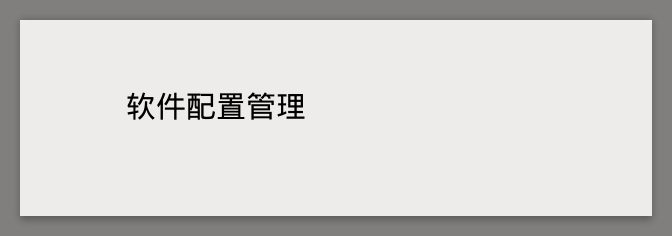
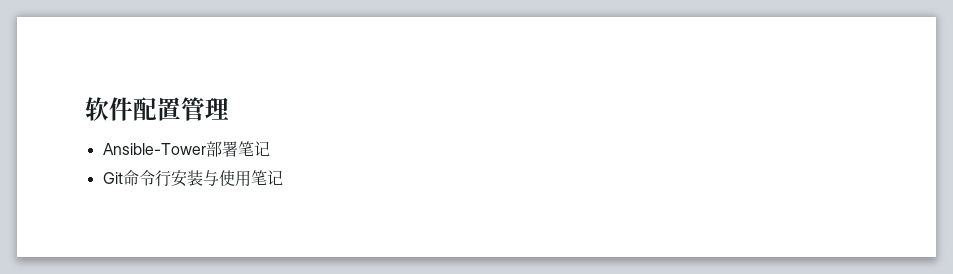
(306, 106) none -> [102,141,270,157] [102,170,283,187] // Ansible-Tower部署笔记 // Git命令行安装与使用笔记

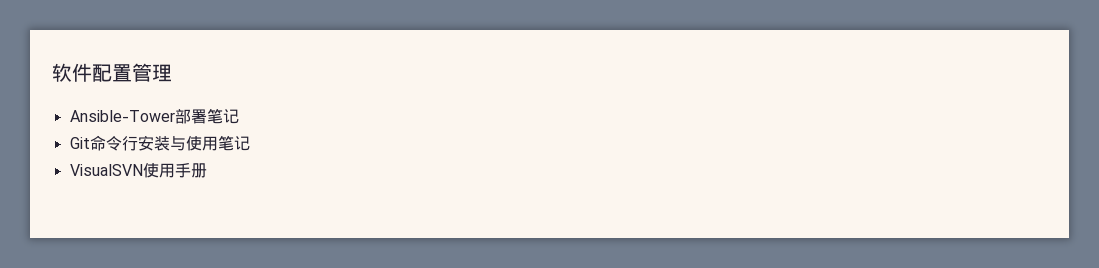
(283, 177) none -> [69,163,207,178] // VisualSVN使用手册

